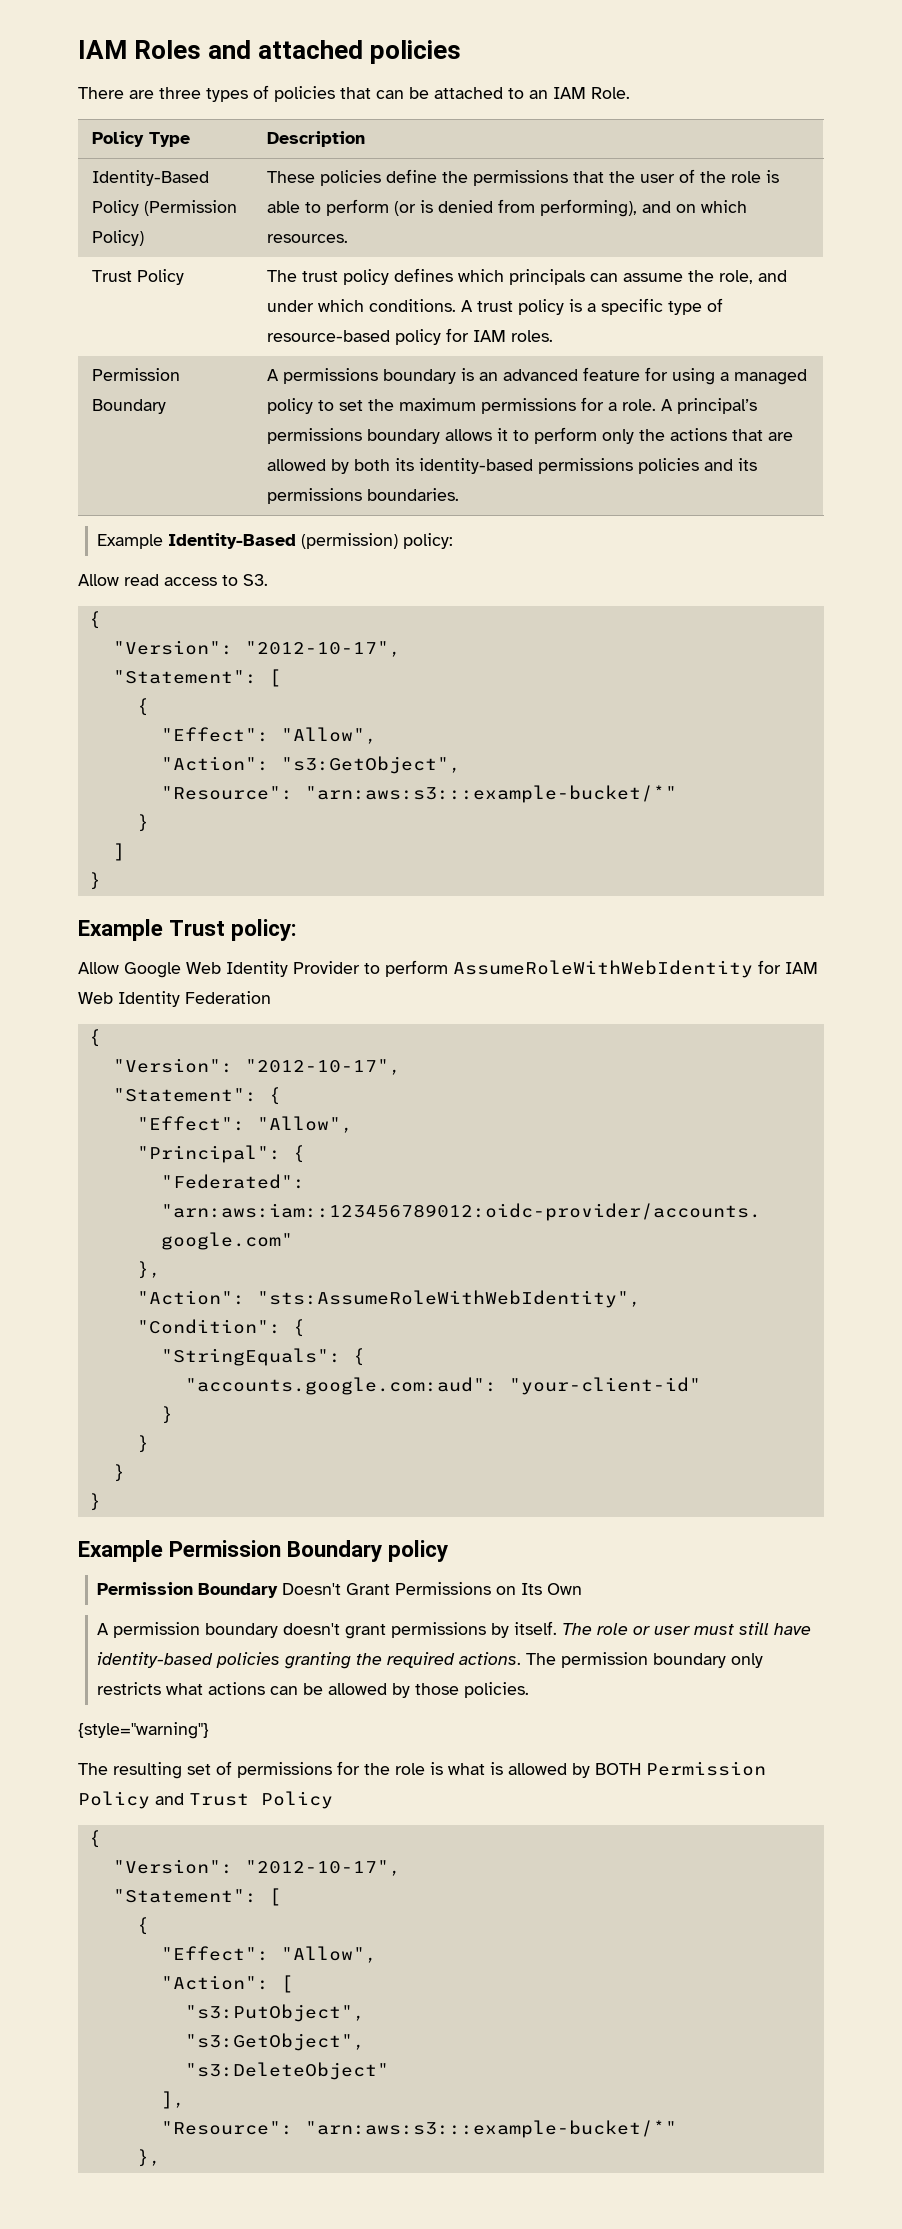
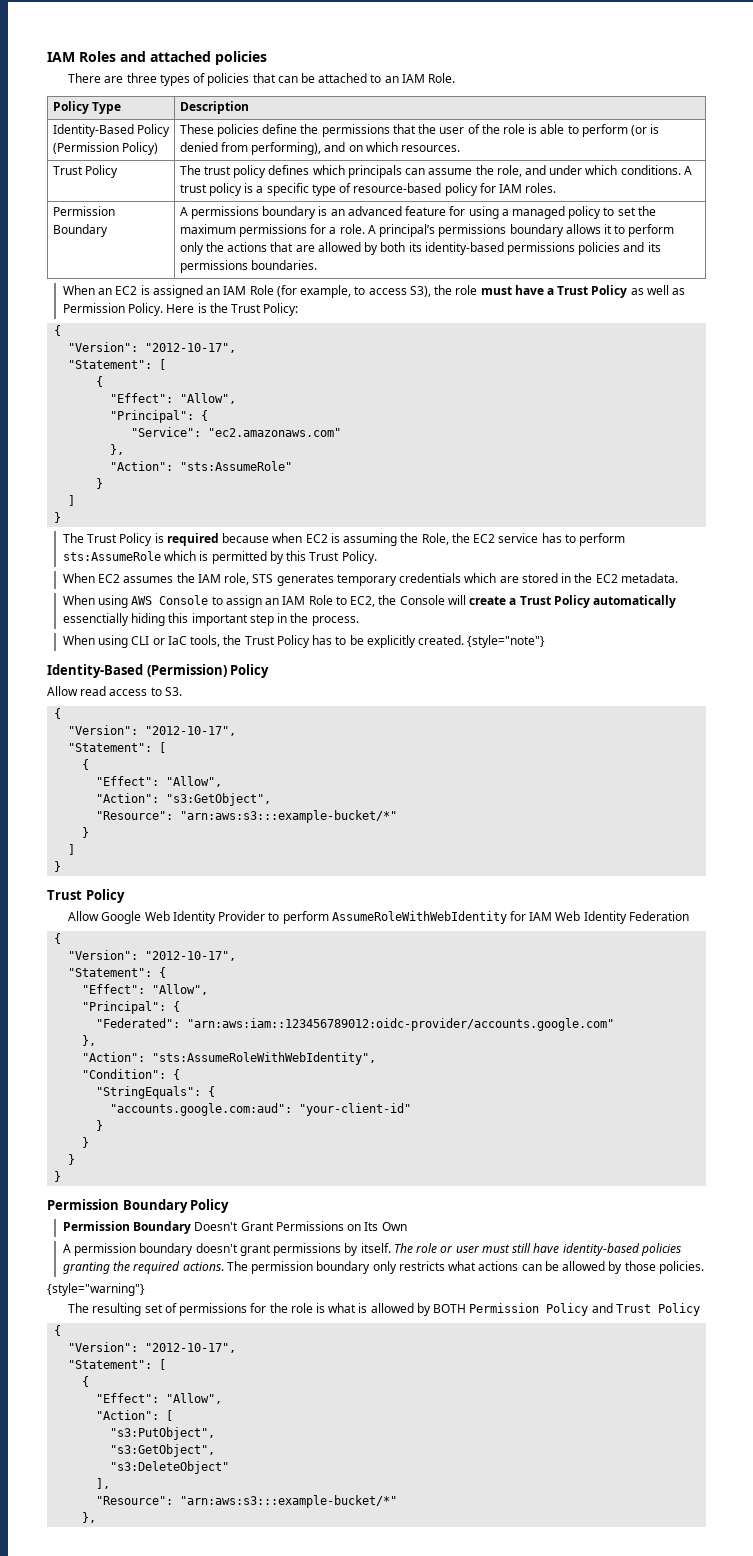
[97,533,454,549] Example Identity-Based (permission) policy: -> [62,285,686,298] [62,303,299,316] [54,325,62,336] [68,342,237,353] [68,359,167,370] [96,376,104,387] [110,393,237,404] [110,410,209,423] [131,427,342,437] [110,444,125,455] [110,461,293,471] [96,478,104,489] [68,495,76,506] [54,512,62,523] [62,533,625,546] [62,551,377,564] [62,573,678,586] [62,595,676,608] [62,613,359,626] [62,635,546,648] [47,664,270,678] When an EC2 is assigned an IAM Role (for example, to access S3), the role must have a Trust Policy as well as Permission Policy. Here is the Trust Policy: // { // "Version": "2012-10-17", // "Statement": [ // { // "Effect": "Allow", // "Principal": { // "Service": "ec2.amazonaws.com" // }, // "Action": "sts:AssumeRole" // } // ] // } // The Trust Policy is required because when EC2 is assuming the Role, the EC2 service has to perform sts:AssumeRole which is permitted by this Trust Policy. // When EC2 assumes the IAM role, STS generates temporary credentials which are stored in the EC2 metadata. // When using AWS Console to assign an IAM Role to EC2, the Console will create a Trust Policy automatically essenctially hiding this important step in the process. // When using CLI or IaC tools, the Trust Policy has to be explicitly created. {style="note"} // Identity-Based (Permission) Policy
[78,919,298,941] Example Trust policy: -> [47,889,125,903] Trust Policy
[78,1540,449,1562] Example Permission Boundary policy -> [47,1199,230,1213] Permission Boundary Policy

